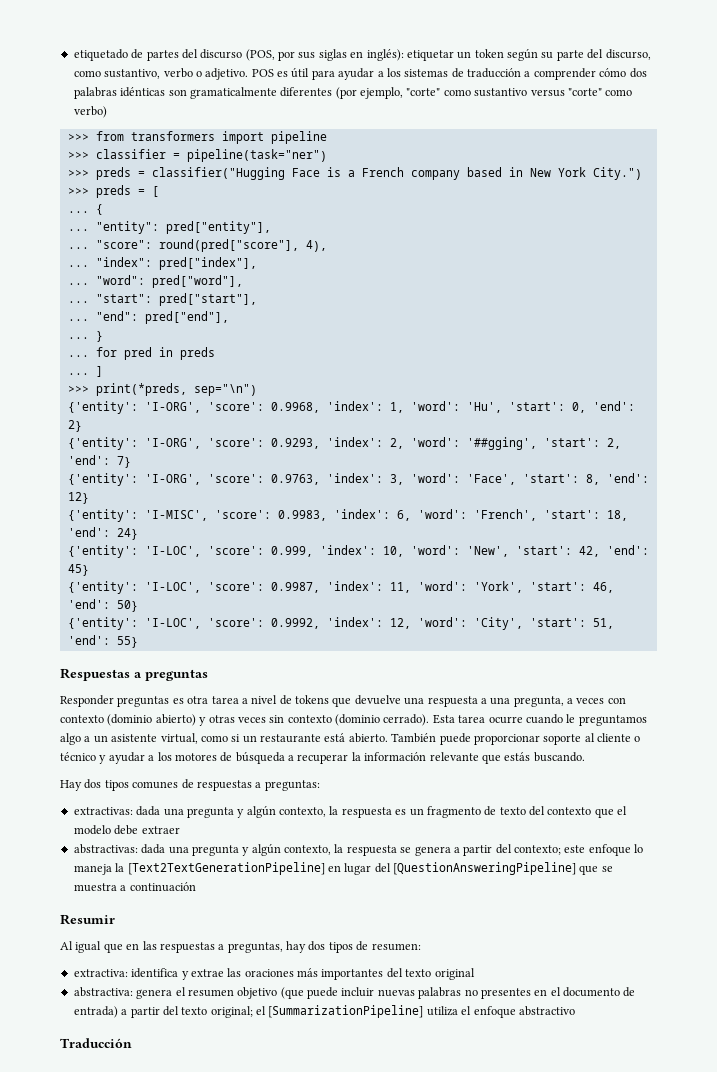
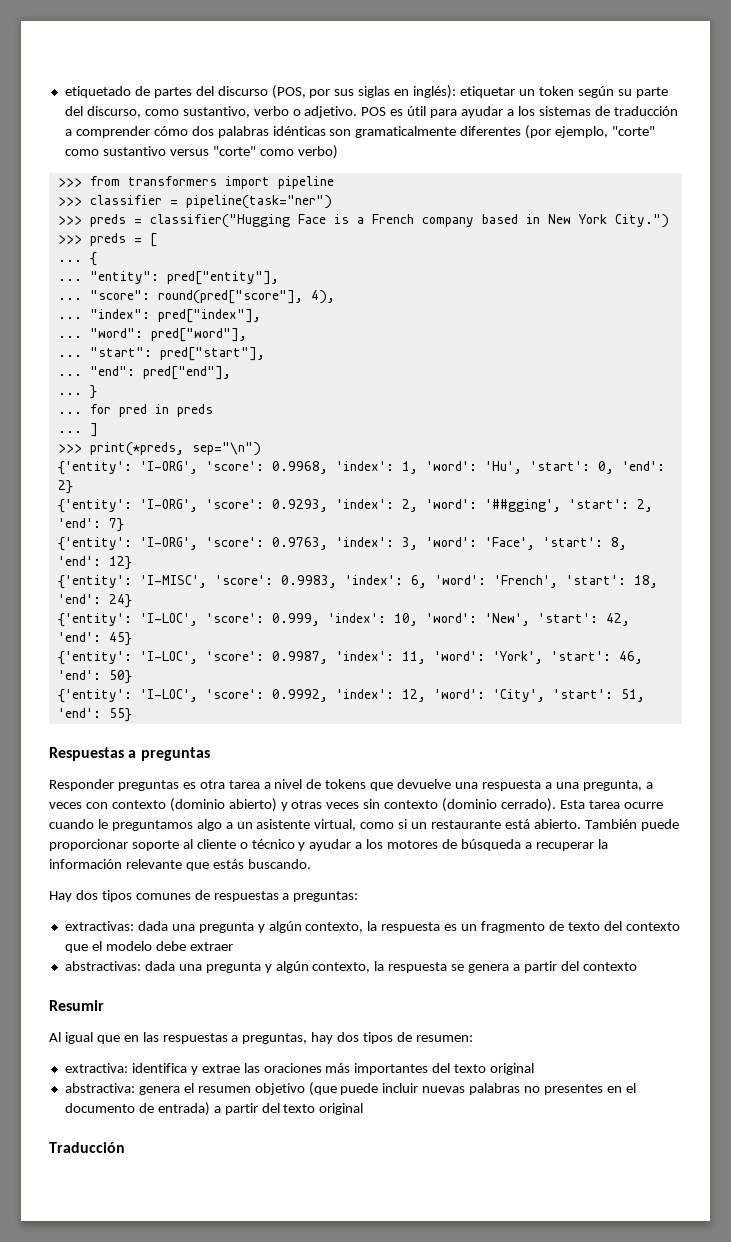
[514,844,644,856] [73,862,613,875] [73,882,196,892] contexto; este enfoque lo maneja la [Text2TextGenerationPipeline] en lugar del [QuestionAnsweringPipeline] que se muestra a continuación -> [582,962,637,971] contexto
[210,1005,575,1018] original; el [SummarizationPipeline] utiliza el enfoque abstractivo -> [319,1103,364,1115] original

